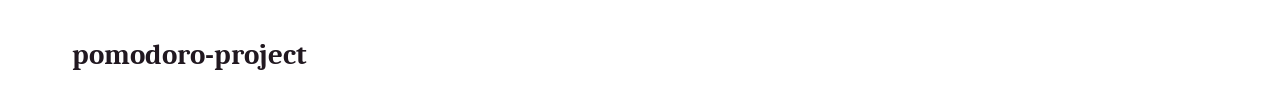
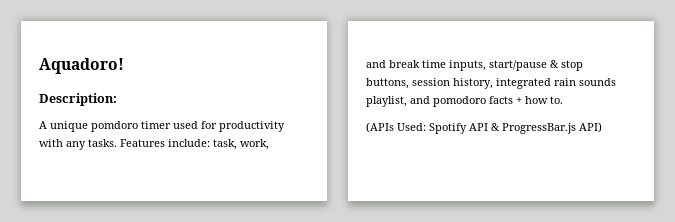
[72,44,307,70] pomodoro-project -> [39,58,124,74] [39,93,117,106] [39,121,285,132] [39,139,269,150] [366,60,583,71] [366,78,616,89] [366,96,563,107] [366,122,602,134] Aquadoro! // Description: // A unique pomdoro timer used for productivity with any tasks. Features include: task, work, and break time inputs, start/pause & stop buttons, session history, integrated rain sounds playlist, and pomodoro facts + how to. // (APIs Used: Spotify API & ProgressBar.js API)

